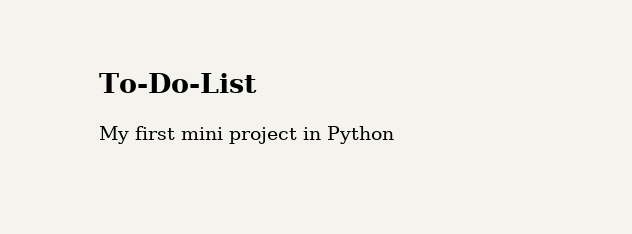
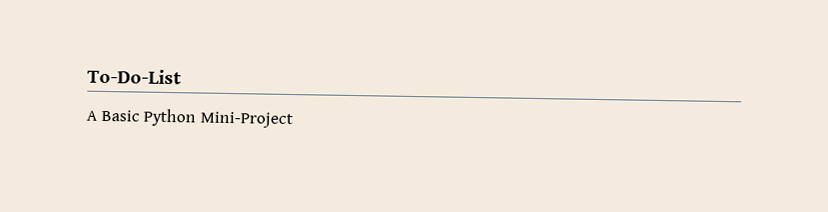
[99,126,394,144] My first mini project in Python -> [86,108,293,129] A Basic Python Mini-Project

